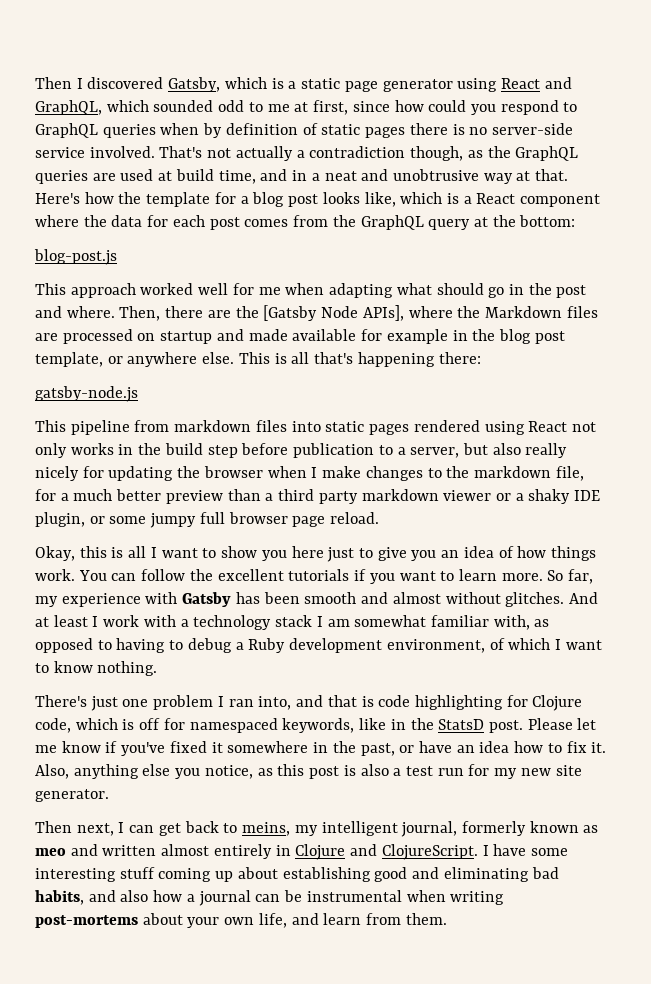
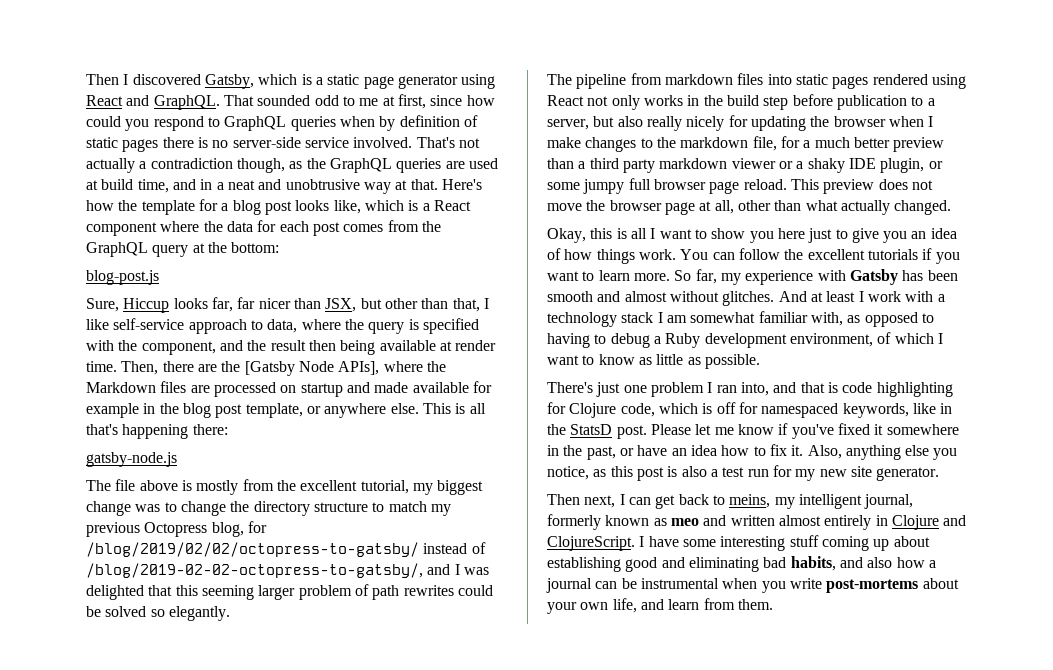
[35,100,149,115] GraphQL, which -> [153,95,254,110] GraphQL. That
[35,283,587,298] [35,306,115,318] This approach worked well for me when adapting what should go in the post and where. -> [86,297,489,313] [86,318,479,334] [86,340,497,355] [86,361,117,372] Sure, Hiccup looks far, far nicer than JSX, but other than that, I like self-service approach to data, where the query is specified with the component, and the result then being available at render time.
[35,420,66,432] This -> [86,479,484,495] [86,501,451,516] [86,521,267,537] [86,542,486,557] [86,563,489,578] [86,584,493,600] [86,606,230,621] [547,74,572,85] The file above is mostly from the excellent tutorial, my biggest change was to change the directory structure to match my previous Octopress blog, for /blog/2019/02/02/octopress-to-gatsby/ instead of /blog/2019-02-02-octopress-to-gatsby/, and I was delighted that this seeming larger problem of path rewrites could be solved so elegantly. // The
(380, 518) none -> [790,179,933,194] [547,200,952,215] This preview does not move the browser page at all, other than what actually changed.
[97,661,158,676] nothing. -> [638,354,760,369] as little as possible.
[450,891,505,905] writing -> [761,578,822,593] you write

